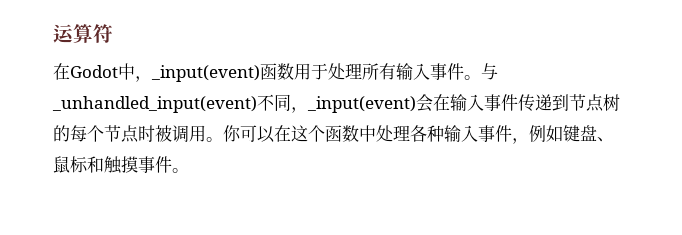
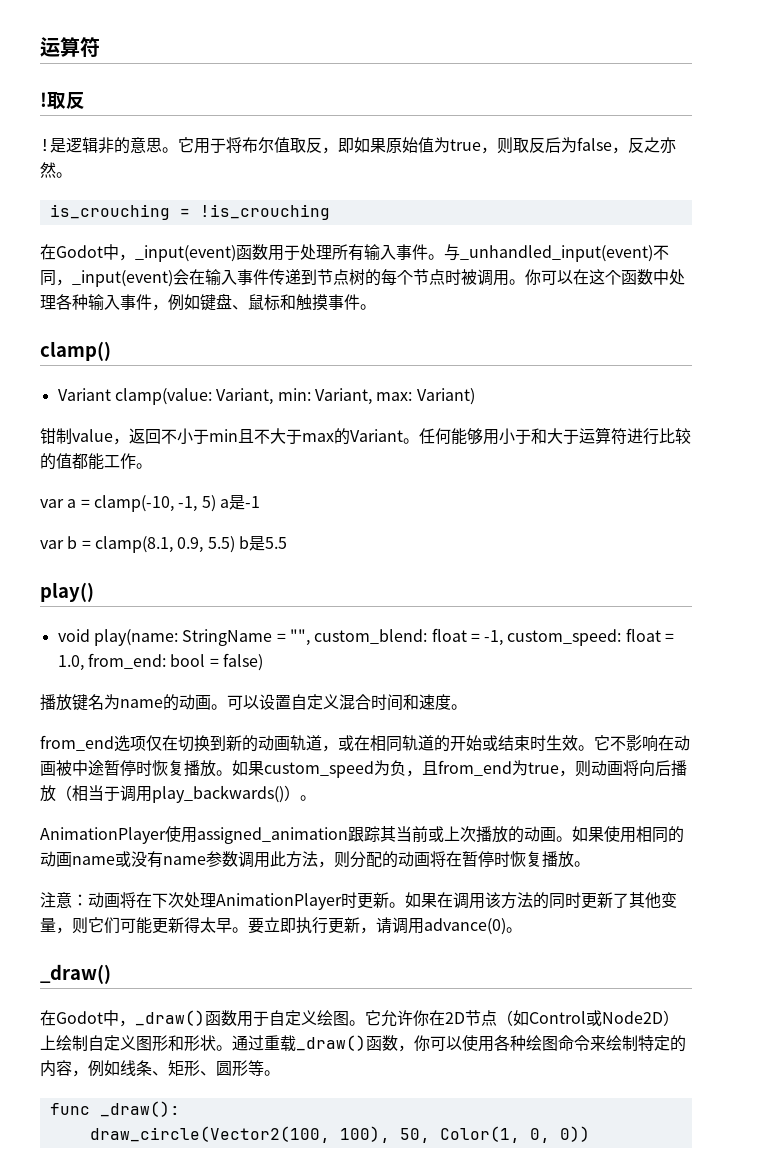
[53,24,113,43] 运算符 -> [40,37,100,57] [40,92,85,109] [40,137,676,154] [40,162,72,178] [49,204,330,220] 运算符 // !取反 // !是逻辑非的意思。它用于将布尔值取反，即如果原始值为true，则取反后为false，反之亦然。 // is_crouching = !is_crouching
(189, 170) none -> [40,341,111,361] [57,388,475,405] [40,427,691,445] [40,453,152,470] [40,495,260,512] [40,536,287,553] [40,582,94,602] [57,628,675,646] [57,653,263,671] [40,694,467,711] [40,735,690,752] [40,760,687,778] [40,785,316,803] [40,826,684,844] [40,851,590,868] [40,892,677,910] [40,917,522,935] [40,964,111,984] [40,1010,679,1027] [40,1035,686,1052] [40,1060,280,1077] [49,1101,180,1117] [89,1126,590,1143] // clamp() // Variant clamp(value: Variant, min: Variant, max: Variant) // 钳制value，返回不小于min且不大于max的Variant。任何能够用小于和大于运算符进行比较的值都能工作。 // var a = clamp(-10, -1, 5) a是-1 // var b = clamp(8.1, 0.9, 5.5) b是5.5 // play() // void play(name: StringName = "", custom_blend: float = -1, custom_speed: float = 1.0, from_end: bool = false) // 播放键名为name的动画。可以设置自定义混合时间和速度。 // from_end选项仅在切换到新的动画轨道，或在相同轨道的开始或结束时生效。它不影响在动画被中途暂停时恢复播放。如果custom_speed为负，且from_end为true，则动画将向后播放（相当于调用play_backwards()）。 // AnimationPlayer使用assigned_animation跟踪其当前或上次播放的动画。如果使用相同的动画name或没有name参数调用此方法，则分配的动画将在暂停时恢复播放。 // 注意：动画将在下次处理AnimationPlayer时更新。如果在调用该方法的同时更新了其他变量，则它们可能更新得太早。要立即执行更新，请调用advance(0)。 // _draw() // 在Godot中，_draw()函数用于自定义绘图。它允许你在2D节点（如Control或Node2D）上绘制自定义图形和形状。通过重载_draw()函数，你可以使用各种绘图命令来绘制特定的内容，例如线条、矩形、圆形等。 // func _draw(): // draw_circle(Vector2(100, 100), 50, Color(1, 0, 0))

